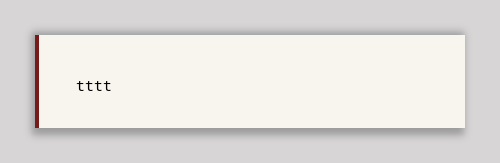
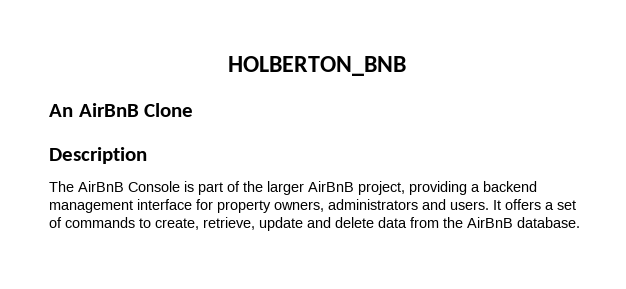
[76,81,112,91] tttt -> [227,56,406,76] [49,103,194,117] [49,147,147,164] [49,181,537,195] [49,199,576,213] [49,217,580,231] HOLBERTON_BNB // An AirBnB Clone // Description // The AirBnB Console is part of the larger AirBnB project, providing a backend management interface for property owners, administrators and users. It offers a set of commands to create, retrieve, update and delete data from the AirBnB database.

